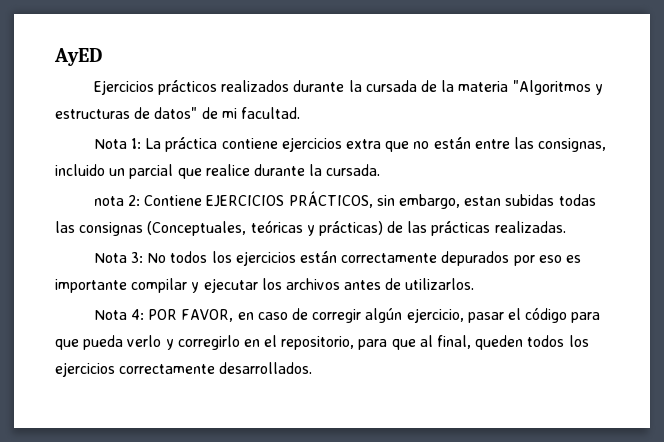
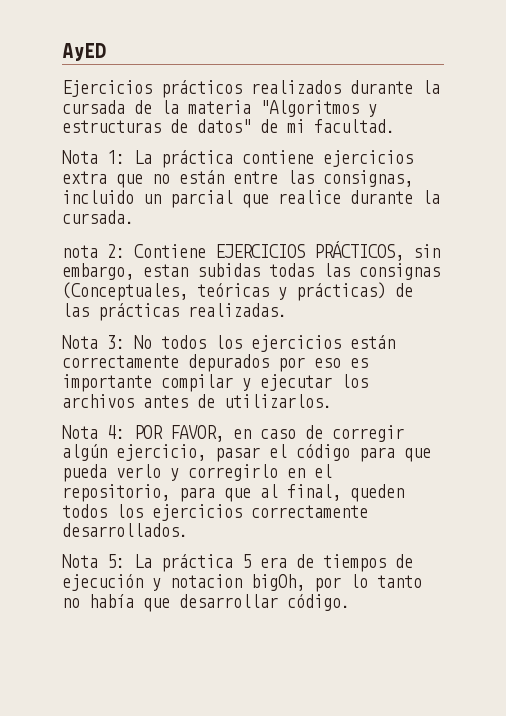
(313, 368) none -> [62,554,413,572] [62,574,422,592] [62,594,350,612] // Nota 5: La práctica 5 era de tiempos de ejecución y notacion bigOh, por lo tanto no había que desarrollar código.

